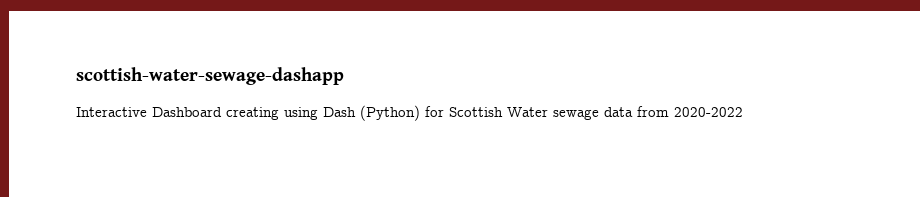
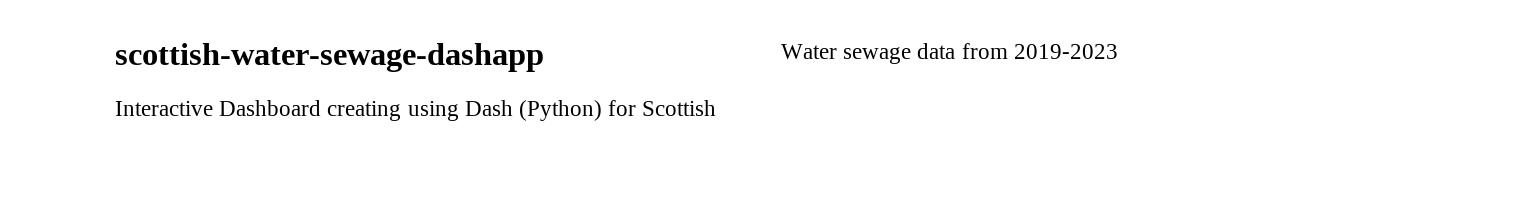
[674,107,743,117] 2020-2022 -> [1013,44,1118,59] 2019-2023

